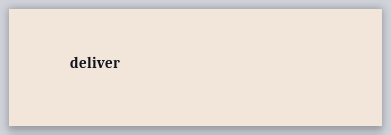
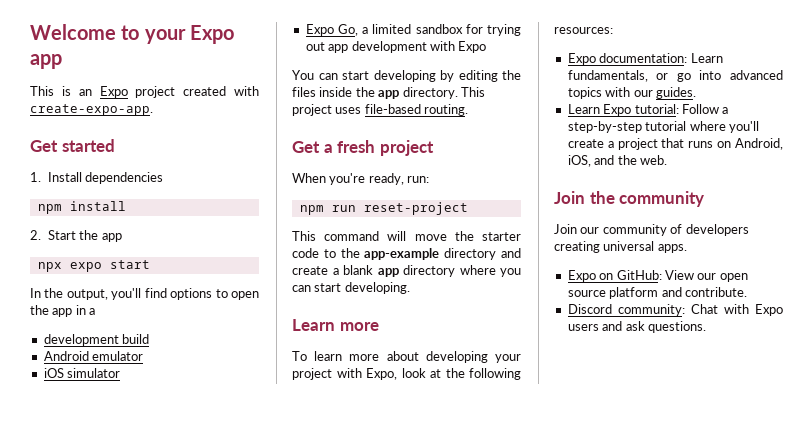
[70,56,120,68] deliver -> [30,24,234,44] [30,54,62,69] [30,86,259,98] [30,104,153,116] [30,139,115,152] [30,172,164,184] [37,201,126,214] [30,230,122,242] [37,260,150,272] [30,288,259,300] [30,305,96,317] [43,334,150,346] [43,351,144,361] [43,368,121,378] [305,24,521,36] [305,41,487,53] [292,70,521,82] [292,87,485,99] [292,104,469,116] [292,140,434,156] [292,173,430,185] [299,202,468,215] [292,231,521,241] [292,248,521,260] [292,265,521,277] [292,282,410,294] [292,319,379,331] [292,351,521,363] [292,368,521,380] [554,27,613,34] [567,53,723,65] [567,70,783,82] [567,87,696,99] [567,104,729,116] [567,121,759,133] [567,138,783,150] [567,155,667,167] [554,191,705,207] [554,224,749,236] [554,241,687,253] [567,270,748,282] [567,287,747,299] [567,304,783,316] [567,321,706,333] Welcome to your Expo app // This is an Expo project created with create-expo-app. // Get started // 1. Install dependencies // npm install // 2. Start the app // npx expo start // In the output, you'll find options to open the app in a // development build // Android emulator // iOS simulator // Expo Go, a limited sandbox for trying out app development with Expo // You can start developing by editing the files inside the app directory. This project uses file-based routing. // Get a fresh project // When you're ready, run: // npm run reset-project // This command will move the starter code to the app-example directory and create a blank app directory where you can start developing. // Learn more // To learn more about developing your project with Expo, look at the following resources: // Expo documentation: Learn fundamentals, or go into advanced topics with our guides. // Learn Expo tutorial: Follow a step-by-step tutorial where you'll create a project that runs on Android, iOS, and the web. // Join the community // Join our community of developers creating universal apps. // Expo on GitHub: View our open source platform and contribute. // Discord community: Chat with Expo users and ask questions.

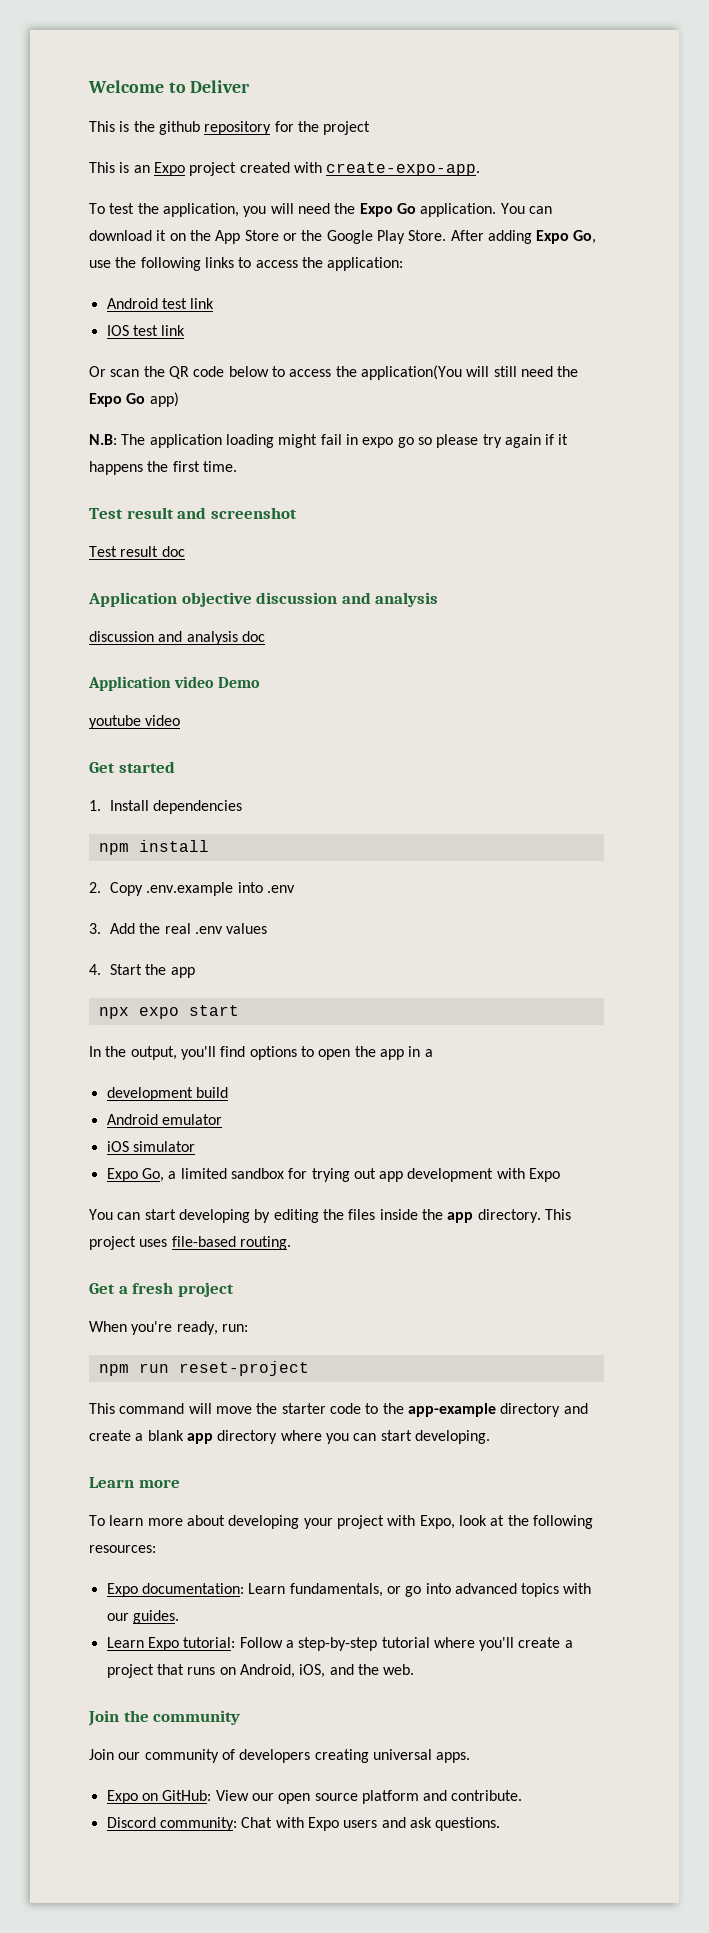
[144,25,234,44] [30,54,62,69] your Expo app -> [190,80,251,93] [89,121,371,135] Deliver // This is the github repository for the project
(153, 110) none -> [89,203,552,217] [89,230,597,244] [89,257,404,271] [106,298,215,309] [106,325,186,336] [89,365,579,380] [89,392,179,407] [89,434,569,448] [89,461,237,475] [89,507,297,519] [89,546,185,557] [88,592,439,607] [89,631,265,645] [88,676,260,691] [89,715,181,729] // To test the application, you will need the Expo Go application. You can download it on the App Store or the Google Play Store. After adding Expo Go, use the following links to access the application: // Android test link // IOS test link // Or scan the QR code below to access the application(You will still need the Expo Go app) // N.B: The application loading might fail in expo go so please try again if it happens the first time. // Test result and screenshot // Test result doc // Application objective discussion and analysis // discussion and analysis doc // Application video Demo // youtube video
(41, 235) none -> [109,882,295,896] [89,923,268,934] [89,964,101,975] Copy .env.example into .env // 3. Add the real .env values // 4.

